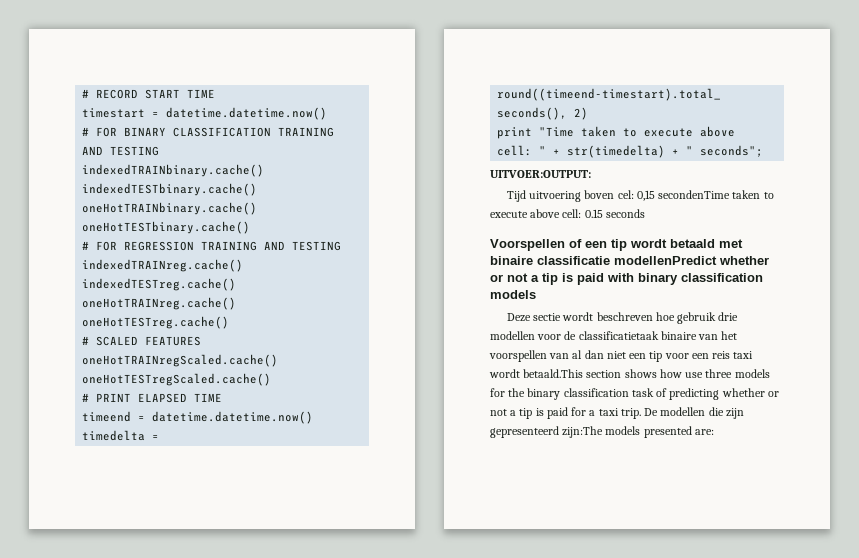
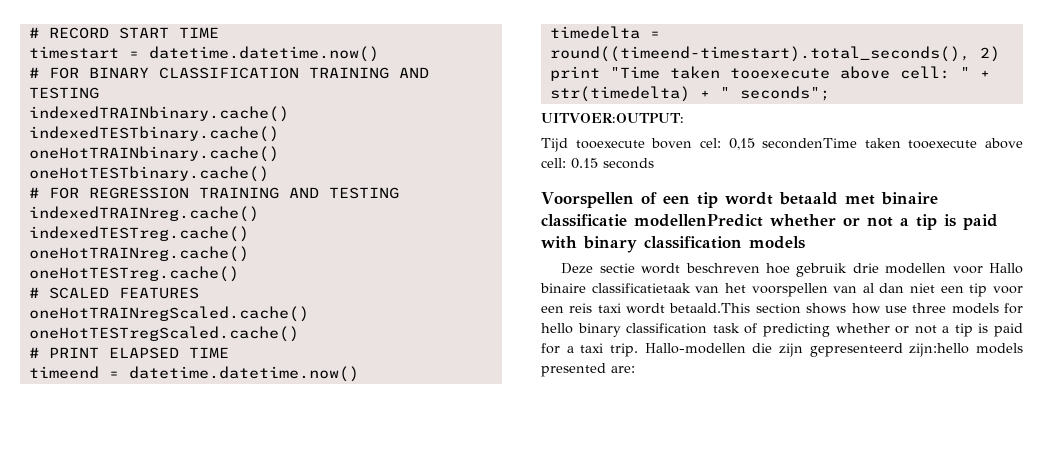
[623,128,694,137] to execute -> [729,68,830,79] tooexecute
[529,191,582,202] uitvoering -> [575,140,645,149] tooexecute
[763,192,774,199] [490,211,528,218] to execute -> [908,140,978,149] tooexecute
[564,331,697,340] de classificatietaak binaire -> [988,263,1023,274] [540,283,691,293] Hallo binaire classificatietaak
[508,388,526,397] the -> [541,323,573,334] hello
[644,407,706,416] De modellen -> [644,343,746,354] Hallo-modellen
[562,426,604,438] zijn:The -> [909,343,970,357] zijn:hello

